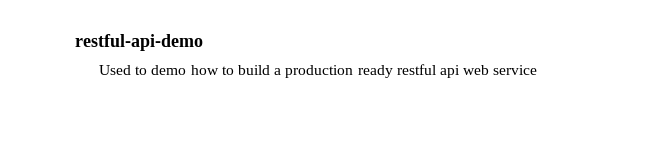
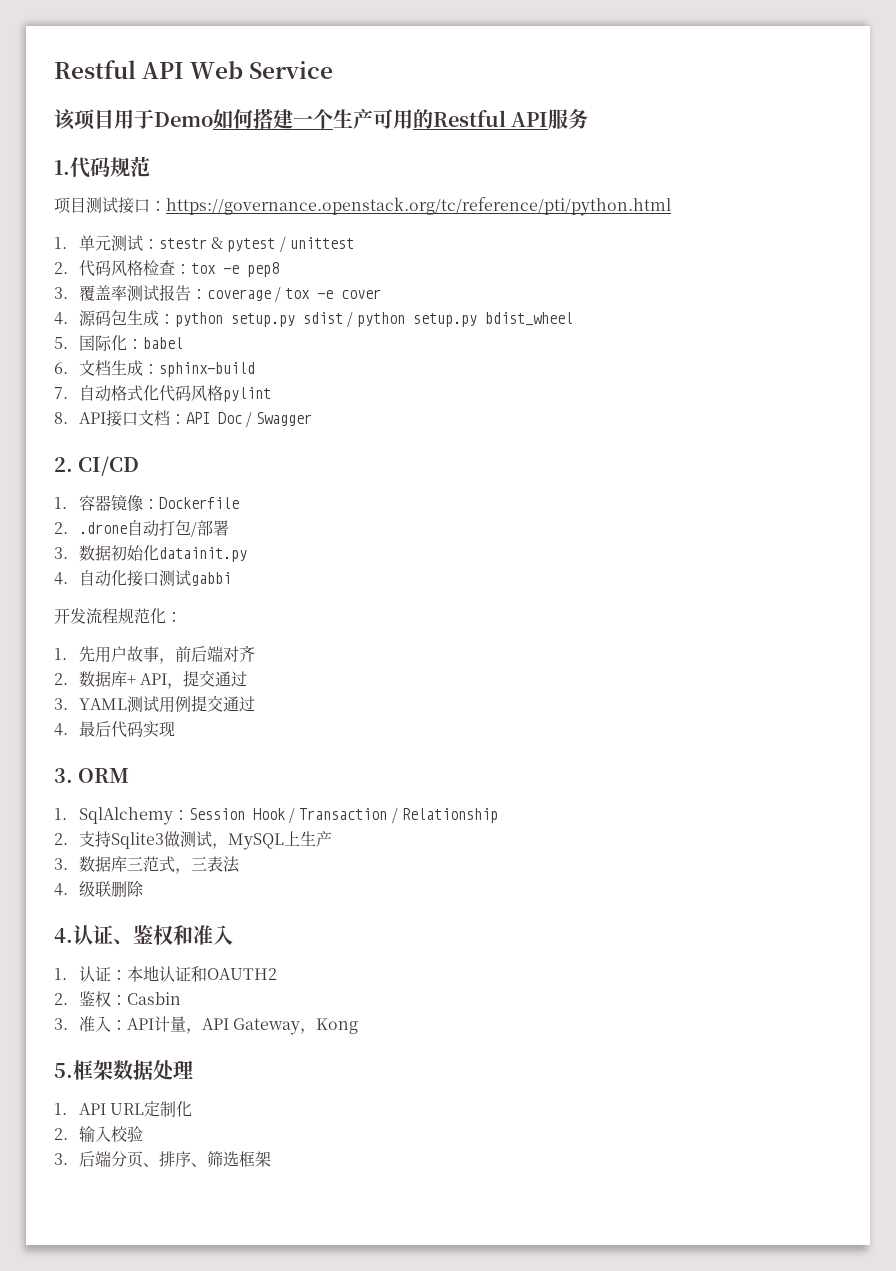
[75,34,203,51] [99,64,538,78] restful-api-demo // Used to demo how to build a production ready restful api web service -> [54,60,334,79] [54,109,589,130] [54,156,150,178] [54,197,671,216] [54,235,354,252] [54,260,279,277] [54,284,382,302] [54,310,574,327] [54,335,183,351] [54,360,255,377] [54,385,271,402] [54,410,313,427] [54,456,140,476] [54,494,239,512] [54,520,229,537] [54,545,247,562] [54,570,231,587] [54,608,182,624] [54,645,255,664] [54,670,247,689] [54,695,255,713] [54,721,175,738] [54,768,130,783] [54,807,498,825] [54,831,332,850] [54,856,240,874] [54,881,144,897] [54,925,233,945] [54,965,277,982] [54,991,181,1007] [54,1016,358,1035] [54,1060,193,1080] [54,1101,192,1117] [54,1126,143,1142] [54,1151,271,1168] Restful API Web Service // 该项目用于Demo如何搭建一个生产可用的Restful API服务 // 1.代码规范 // 项目测试接口：https://governance.openstack.org/tc/reference/pti/python.html // 1.单元测试：stestr & pytest / unittest // 2.代码风格检查：tox -e pep8 // 3.覆盖率测试报告：coverage / tox -e cover // 4.源码包生成：python setup.py sdist / python setup.py bdist_wheel // 5.国际化：babel // 6.文档生成：sphinx-build // 7.自动格式化代码风格pylint // 8. API接口文档：API Doc / Swagger // 2. CI/CD // 1.容器镜像：Dockerfile // 2. .drone自动打包/部署 // 3.数据初始化datainit.py // 4.自动化接口测试gabbi // 开发流程规范化： // 1.先用户故事，前后端对齐 // 2.数据库+ API，提交通过 // 3. YAML测试用例提交通过 // 4.最后代码实现 // 3. ORM // 1. SqlAlchemy：Session Hook / Transaction / Relationship // 2.支持Sqlite3做测试，MySQL上生产 // 3.数据库三范式，三表法 // 4.级联删除 // 4.认证、鉴权和准入 // 1.认证：本地认证和OAUTH2 // 2.鉴权：Casbin // 3.准入：API计量，API Gateway，Kong // 5.框架数据处理 // 1. API URL定制化 // 2.输入校验 // 3.后端分页、排序、筛选框架

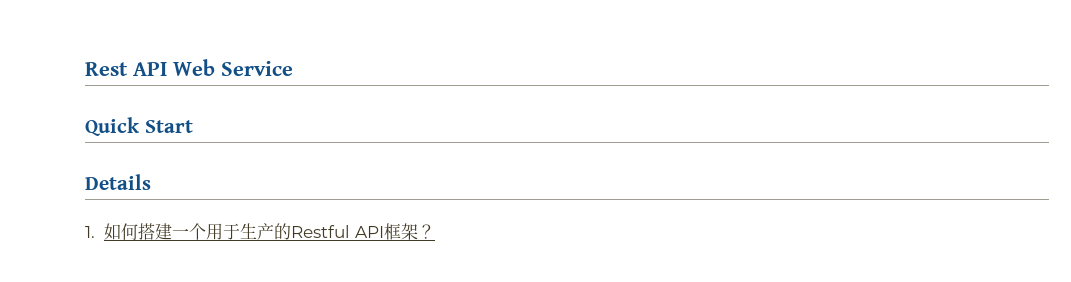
[54,60,136,79] Restful -> [85,62,128,76] Rest
[54,109,213,130] 该项目用于Demo -> [85,117,193,136] [85,174,151,190] [85,226,95,238] Quick Start // Details // 1.
[333,109,413,129] 生产可用 -> [206,223,275,240] 用于生产
[548,109,589,129] [54,156,150,178] [54,197,671,216] [54,235,354,252] [54,260,279,277] [54,284,382,302] [54,310,574,327] [54,335,183,351] [54,360,255,377] [54,385,271,402] [54,410,313,427] [54,456,140,476] [54,494,239,512] [54,520,229,537] [54,545,247,562] [54,570,231,587] [54,608,182,624] [54,645,255,664] [54,670,247,689] [54,695,255,713] [54,721,175,738] [54,768,130,783] [54,807,498,825] [54,831,332,850] [54,856,240,874] [54,881,144,897] [54,925,233,945] [54,965,277,982] [54,991,181,1007] [54,1016,358,1035] [54,1060,193,1080] [54,1101,192,1117] [54,1126,143,1142] [54,1151,271,1168] 服务 // 1.代码规范 // 项目测试接口：https://governance.openstack.org/tc/reference/pti/python.html // 1.单元测试：stestr & pytest / unittest // 2.代码风格检查：tox -e pep8 // 3.覆盖率测试报告：coverage / tox -e cover // 4.源码包生成：python setup.py sdist / python setup.py bdist_wheel // 5.国际化：babel // 6.文档生成：sphinx-build // 7.自动格式化代码风格pylint // 8. API接口文档：API Doc / Swagger // 2. CI/CD // 1.容器镜像：Dockerfile // 2. .drone自动打包/部署 // 3.数据初始化datainit.py // 4.自动化接口测试gabbi // 开发流程规范化： // 1.先用户故事，前后端对齐 // 2.数据库+ API，提交通过 // 3. YAML测试用例提交通过 // 4.最后代码实现 // 3. ORM // 1. SqlAlchemy：Session Hook / Transaction / Relationship // 2.支持Sqlite3做测试，MySQL上生产 // 3.数据库三范式，三表法 // 4.级联删除 // 4.认证、鉴权和准入 // 1.认证：本地认证和OAUTH2 // 2.鉴权：Casbin // 3.准入：API计量，API Gateway，Kong // 5.框架数据处理 // 1. API URL定制化 // 2.输入校验 // 3.后端分页、排序、筛选框架 -> [384,223,436,240] 框架？

